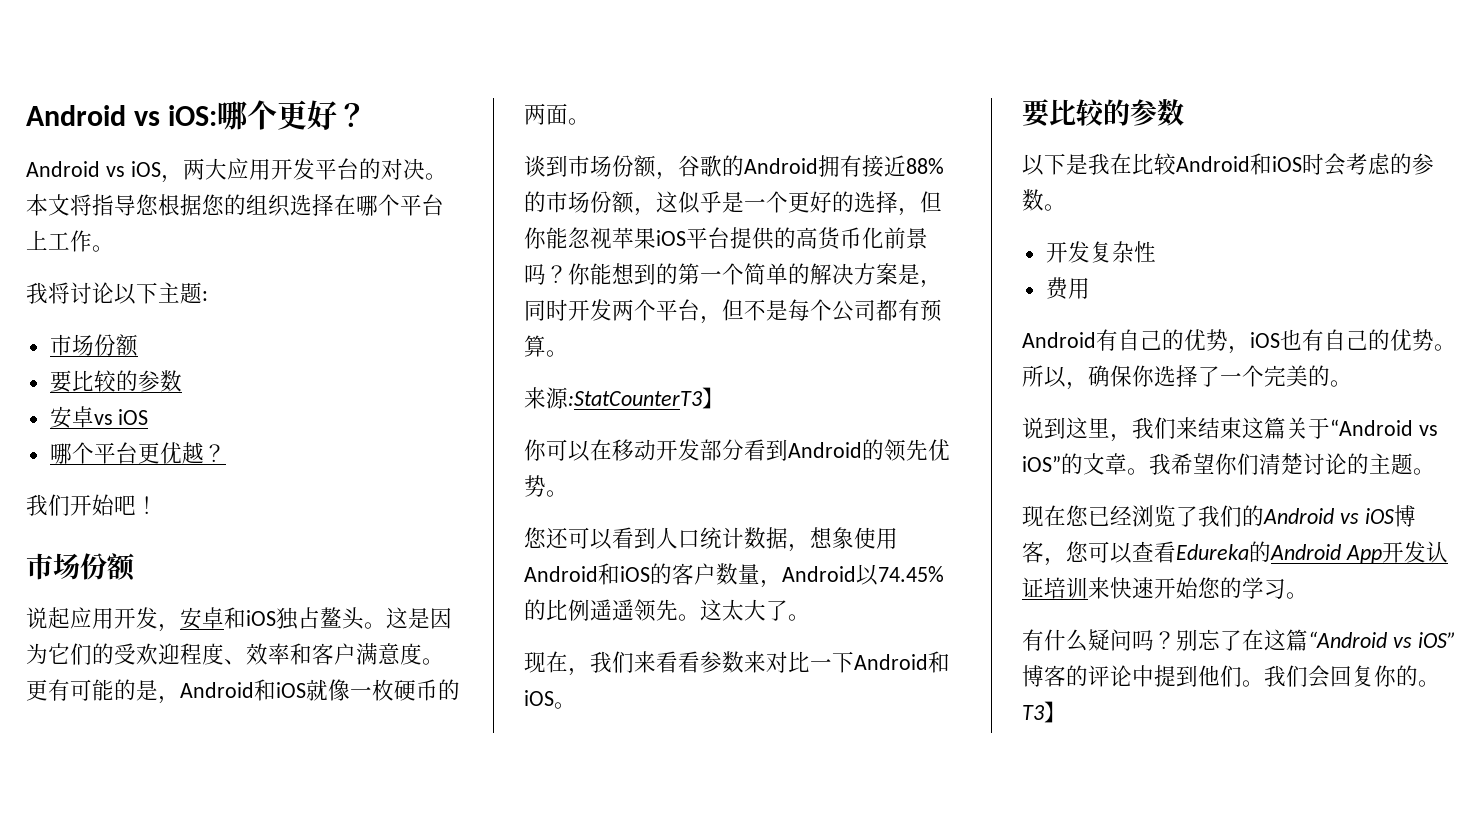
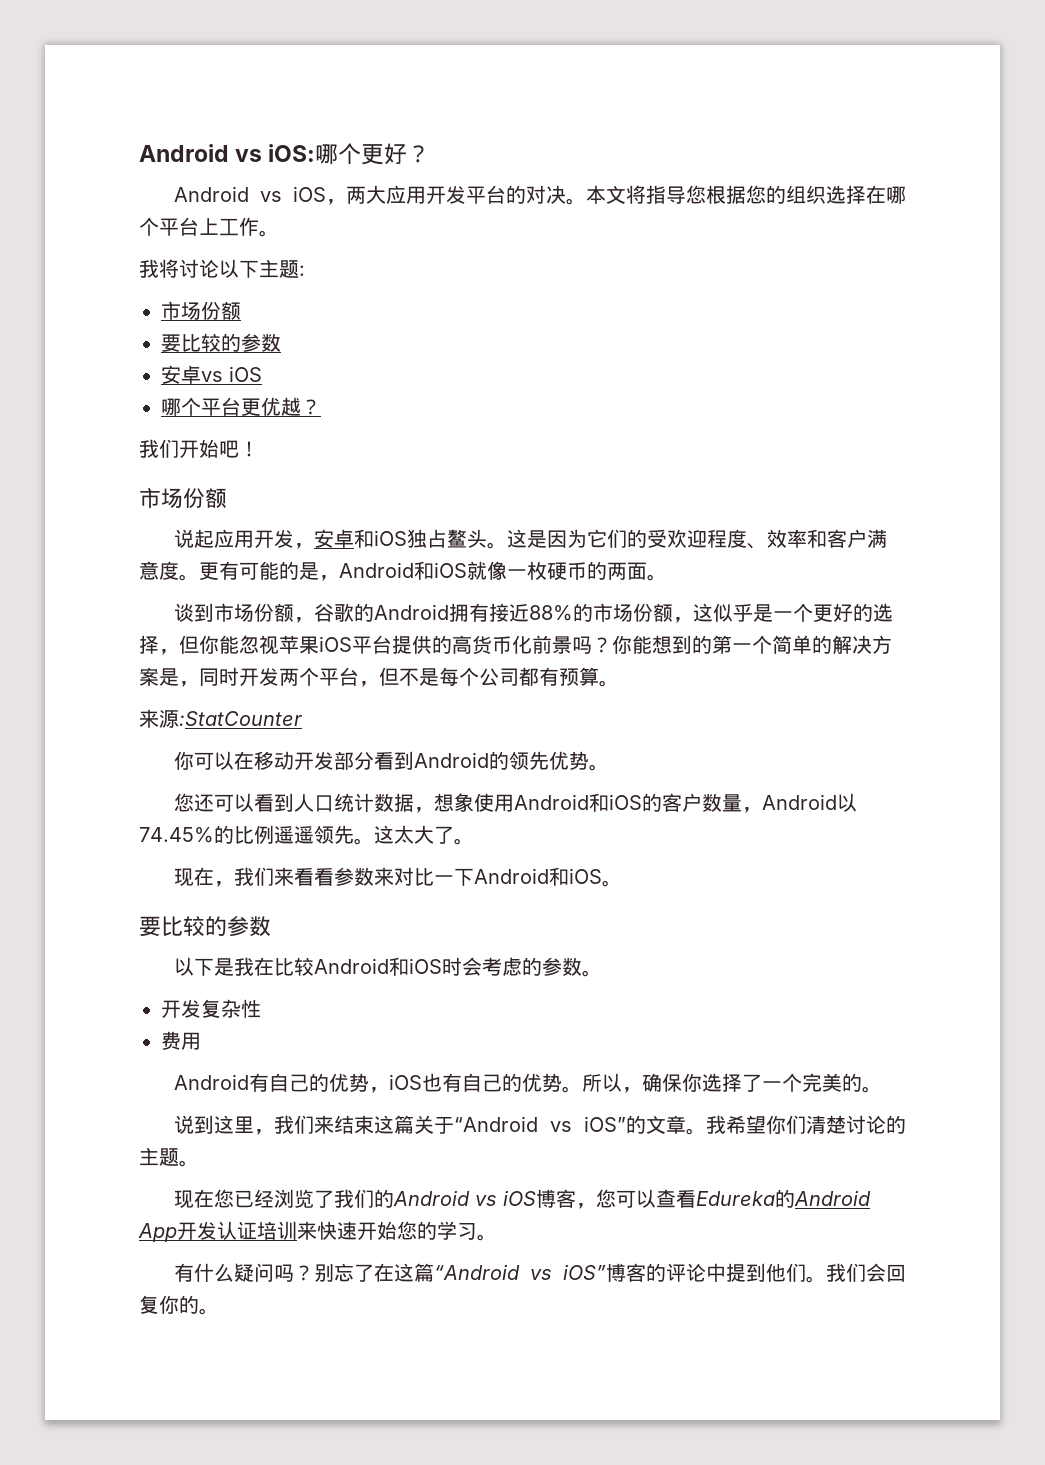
[568,387,724,409] :StatCounterT3】 -> [179,711,302,726] :StatCounter
[1022,701,1066,723] T3】 -> (219, 1311) none

